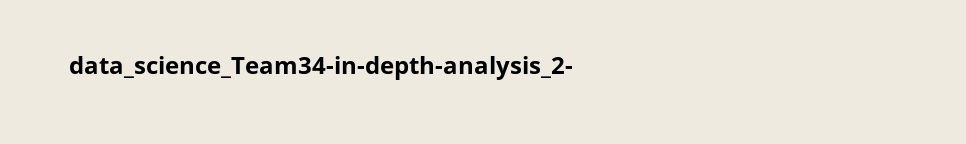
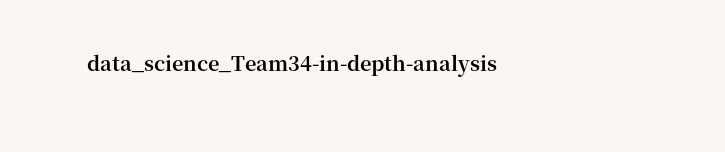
[69,56,573,80] data_science_Team34-in-depth-analysis_2- -> [87,54,497,77] data_science_Team34-in-depth-analysis

